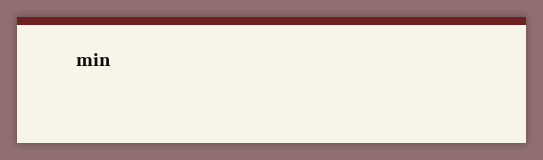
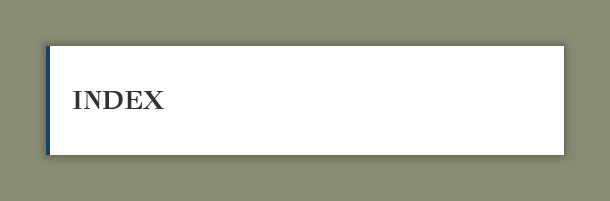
[76,53,111,66] min -> [72,91,164,110] INDEX

